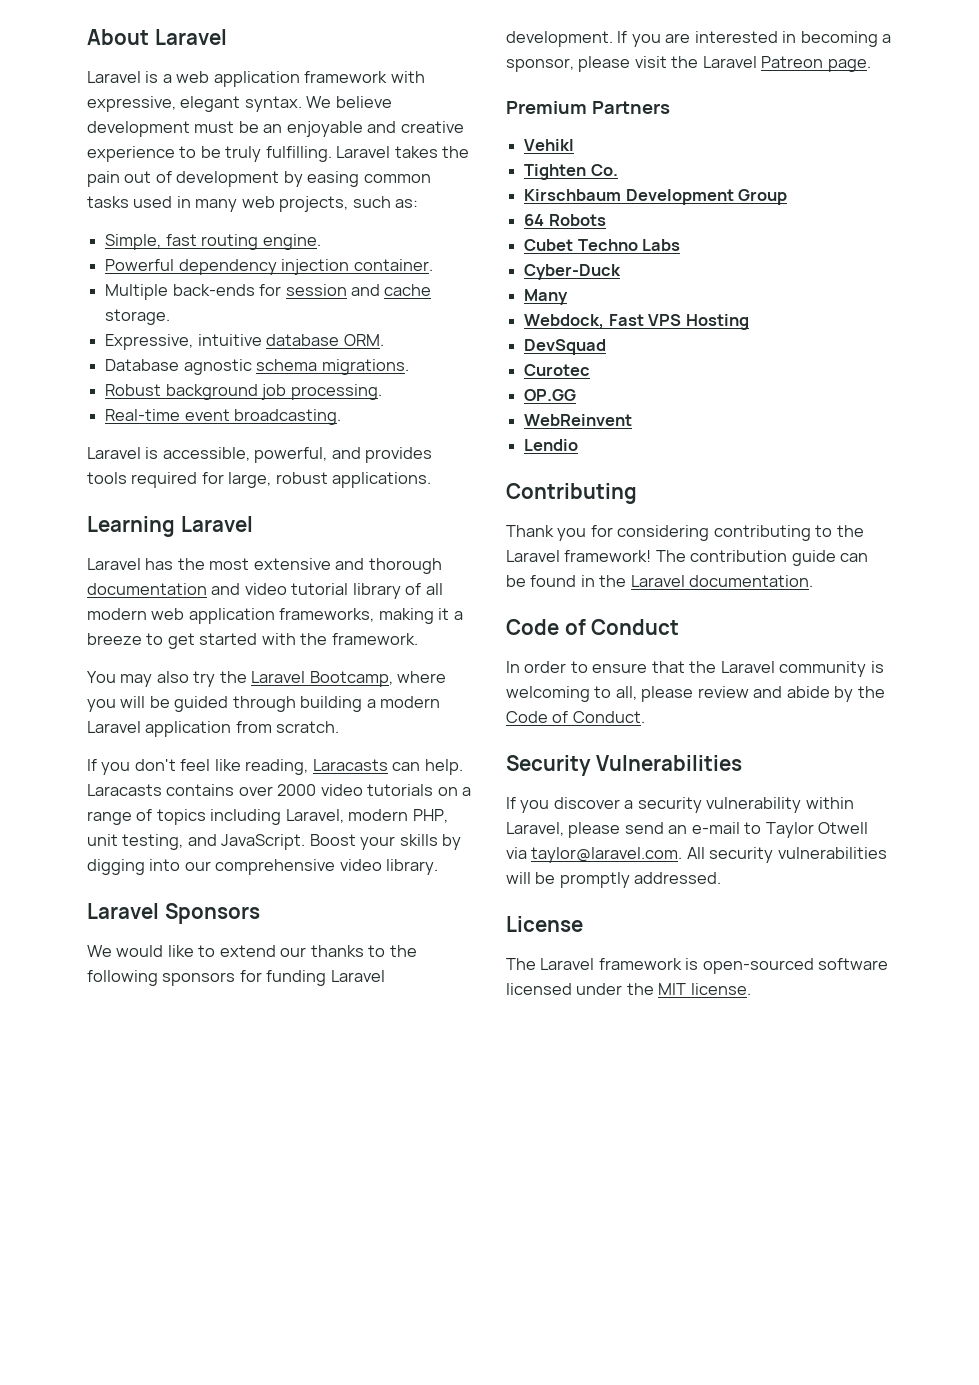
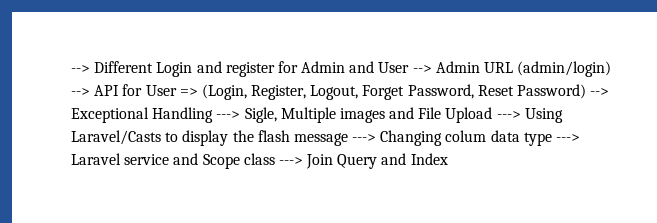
[87,29,227,45] [87,71,425,87] [87,96,392,112] [87,121,464,137] [87,146,470,162] [87,171,431,187] [87,196,419,212] [105,234,321,250] [105,259,433,275] [105,284,432,300] [105,309,171,325] [105,334,384,350] [105,359,409,375] [105,384,382,400] [105,409,342,425] [87,447,433,463] [87,472,432,488] [87,516,253,537] [87,558,442,574] [87,583,443,599] [87,608,463,624] [87,633,418,649] [87,671,447,687] [87,696,441,712] [87,721,340,737] [87,759,463,775] [87,784,472,796] [87,809,448,825] [87,834,462,850] [87,859,439,875] [87,903,260,924] [87,945,417,957] [87,970,385,986] [506,31,892,47] [506,56,871,72] [506,101,670,114] [524,139,575,151] [524,164,618,180] [524,189,788,205] [524,214,606,226] [524,239,681,251] [524,264,622,280] [524,289,569,305] [524,314,749,330] [524,339,607,355] [524,364,591,376] [524,389,577,401] [524,414,633,426] [524,439,579,451] [506,483,637,504] [506,525,864,541] [506,550,869,566] [506,575,814,587] [506,619,680,635] [506,661,884,677] [506,686,885,702] [506,711,645,723] [506,755,742,776] [506,797,854,813] [506,822,869,838] [506,847,887,863] [506,872,722,888] [506,916,583,932] [506,958,889,974] [506,983,751,995] About Laravel // Laravel is a web application framework with expressive, elegant syntax. We believe development must be an enjoyable and creative experience to be truly fulfilling. Laravel takes the pain out of development by easing common tasks used in many web projects, such as: // Simple, fast routing engine. // Powerful dependency injection container. // Multiple back-ends for session and cache storage. // Expressive, intuitive database ORM. // Database agnostic schema migrations. // Robust background job processing. // Real-time event broadcasting. // Laravel is accessible, powerful, and provides tools required for large, robust applications. // Learning Laravel // Laravel has the most extensive and thorough documentation and video tutorial library of all modern web application frameworks, making it a breeze to get started with the framework. // You may also try the Laravel Bootcamp, where you will be guided through building a modern Laravel application from scratch. // If you don't feel like reading, Laracasts can help. Laracasts contains over 2000 video tutorials on a range of topics including Laravel, modern PHP, unit testing, and JavaScript. Boost your skills by digging into our comprehensive video library. // Laravel Sponsors // We would like to extend our thanks to the following sponsors for funding Laravel development. If you are interested in becoming a sponsor, please visit the Laravel Patreon page. // Premium Partners // Vehikl // Tighten Co. // Kirschbaum Development Group // 64 Robots // Cubet Techno Labs // Cyber-Duck // Many // Webdock, Fast VPS Hosting // DevSquad // Curotec // OP.GG // WebReinvent // Lendio // Contributing // Thank you for considering contributing to the Laravel framework! The contribution guide can be found in the Laravel documentation. // Code of Conduct // In order to ensure that the Laravel community is welcoming to all, please review and abide by the Code of Conduct. // Security Vulnerabilities // If you discover a security vulnerability within Laravel, please send an e-mail to Taylor Otwell via taylor@laravel.com. All security vulnerabilities will be promptly addressed. // License // The Laravel framework is open-sourced software licensed under the MIT license. -> [71,61,612,77] [71,84,610,100] [71,107,563,123] [71,130,581,146] [71,153,448,169] --> Different Login and register for Admin and User --> Admin URL (admin/login) --> API for User => (Login, Register, Logout, Forget Password, Reset Password) --> Exceptional Handling ---> Sigle, Multiple images and File Upload ---> Using Laravel/Casts to display the flash message ---> Changing colum data type ---> Laravel service and Scope class ---> Join Query and Index

